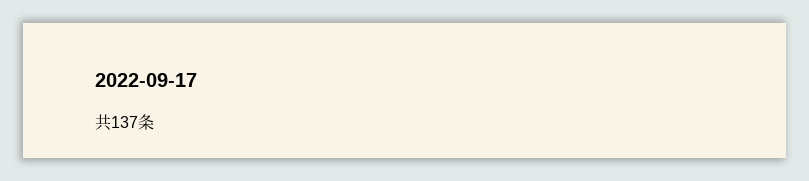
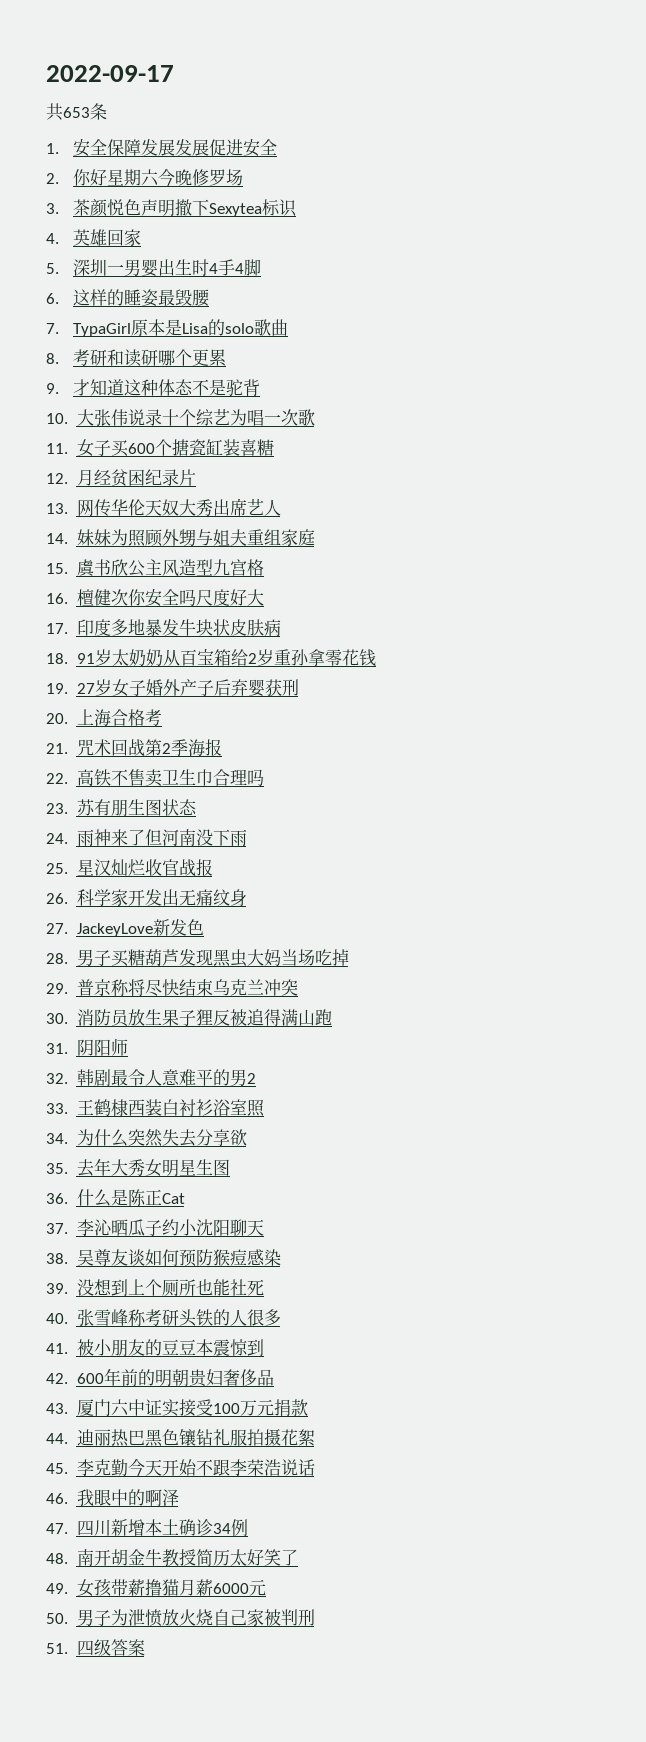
[111,116,138,128] 137 -> [63,107,90,118] 653
(154, 122) none -> [46,139,278,157] [46,168,244,187] [46,199,298,217] [46,229,142,247] [46,259,262,277] [46,289,210,307] [46,319,289,337] [46,349,227,367] [46,379,261,397] [46,409,315,426] [46,439,274,457] [46,469,196,486] [46,498,281,517] [46,529,315,547] [46,559,264,577] [46,589,264,607] [46,619,281,637] [46,649,376,667] [46,679,299,697] [46,709,162,727] [46,739,222,757] [46,769,264,787] [46,799,197,816] [46,829,247,846] [46,859,213,877] [46,889,247,907] [46,919,204,937] [46,949,349,967] [46,979,298,997] [46,1009,332,1027] [46,1038,128,1056] [46,1069,256,1086] [46,1099,265,1117] [46,1129,247,1147] [46,1158,230,1177] [46,1189,185,1207] [46,1219,264,1237] [46,1249,281,1267] [46,1279,264,1296] [46,1309,281,1327] [46,1339,264,1356] [46,1368,274,1387] [46,1399,308,1417] [46,1428,315,1447] [46,1458,315,1477] [46,1489,179,1506] [46,1519,248,1536] [46,1549,298,1567] [46,1579,266,1597] [46,1609,315,1627] [46,1639,145,1656] // 1.安全保障发展发展促进安全 // 2.你好星期六今晚修罗场 // 3.茶颜悦色声明撤下Sexytea标识 // 4.英雄回家 // 5.深圳一男婴出生时4手4脚 // 6.这样的睡姿最毁腰 // 7. TypaGirl原本是Lisa的solo歌曲 // 8.考研和读研哪个更累 // 9.才知道这种体态不是驼背 // 10.大张伟说录十个综艺为唱一次歌 // 11.女子买600个搪瓷缸装喜糖 // 12.月经贫困纪录片 // 13.网传华伦天奴大秀出席艺人 // 14.妹妹为照顾外甥与姐夫重组家庭 // 15.虞书欣公主风造型九宫格 // 16.檀健次你安全吗尺度好大 // 17.印度多地暴发牛块状皮肤病 // 18. 91岁太奶奶从百宝箱给2岁重孙拿零花钱 // 19. 27岁女子婚外产子后弃婴获刑 // 20.上海合格考 // 21.咒术回战第2季海报 // 22.高铁不售卖卫生巾合理吗 // 23.苏有朋生图状态 // 24.雨神来了但河南没下雨 // 25.星汉灿烂收官战报 // 26.科学家开发出无痛纹身 // 27. JackeyLove新发色 // 28.男子买糖葫芦发现黑虫大妈当场吃掉 // 29.普京称将尽快结束乌克兰冲突 // 30.消防员放生果子狸反被追得满山跑 // 31.阴阳师 // 32.韩剧最令人意难平的男2 // 33.王鹤棣西装白衬衫浴室照 // 34.为什么突然失去分享欲 // 35.去年大秀女明星生图 // 36.什么是陈正Cat // 37.李沁晒瓜子约小沈阳聊天 // 38.吴尊友谈如何预防猴痘感染 // 39.没想到上个厕所也能社死 // 40.张雪峰称考研头铁的人很多 // 41.被小朋友的豆豆本震惊到 // 42. 600年前的明朝贵妇奢侈品 // 43.厦门六中证实接受100万元捐款 // 44.迪丽热巴黑色镶钻礼服拍摄花絮 // 45.李克勤今天开始不跟李荣浩说话 // 46.我眼中的啊泽 // 47.四川新增本土确诊34例 // 48.南开胡金牛教授简历太好笑了 // 49.女孩带薪撸猫月薪6000元 // 50.男子为泄愤放火烧自己家被判刑 // 51.四级答案

